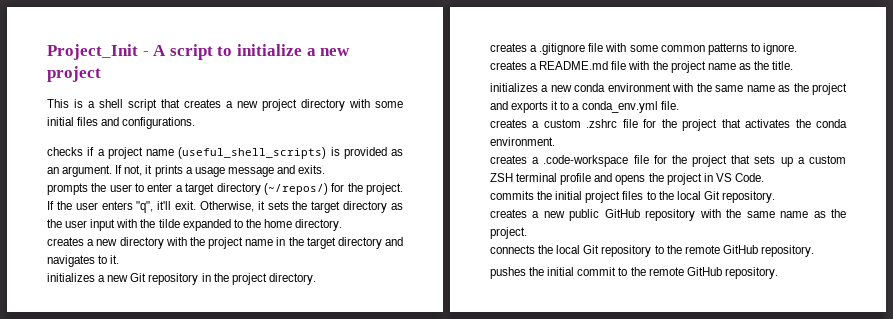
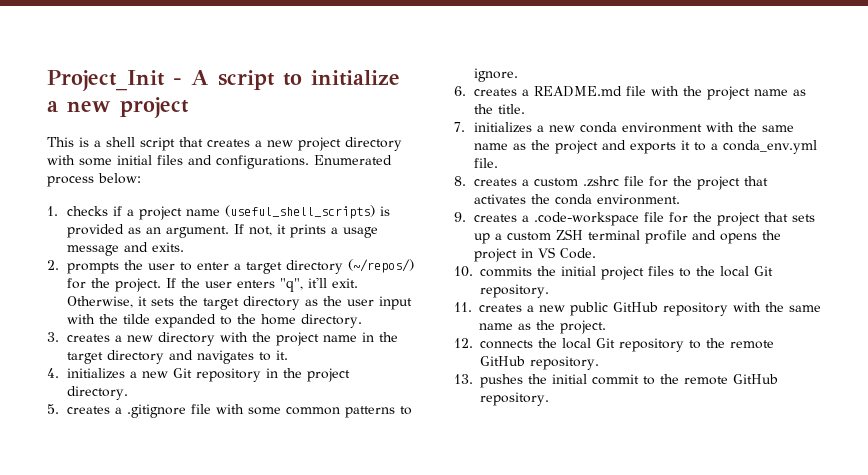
(196, 123) // -> [314,155,392,165] [47,173,141,187] [47,206,58,216] Enumerated process below: // 1.
(326, 169) none -> [47,260,59,270] 2.
(343, 225) none -> [47,332,59,342] 3.
(120, 259) none -> [47,368,59,378] 4.
(316, 279) none -> [47,404,59,414] 5.
(797, 49) none -> [454,86,466,96] 6.
(794, 65) none -> [454,122,465,132] 7.
(679, 105) none -> [454,176,466,186] 8.
(555, 141) none -> [454,212,466,222] 9.
(764, 177) none -> [454,266,473,277] 10.
(775, 197) none -> [454,302,472,312] 11.
(527, 233) none -> [454,338,473,348] 12.
(814, 251) none -> [454,374,473,384] 13.

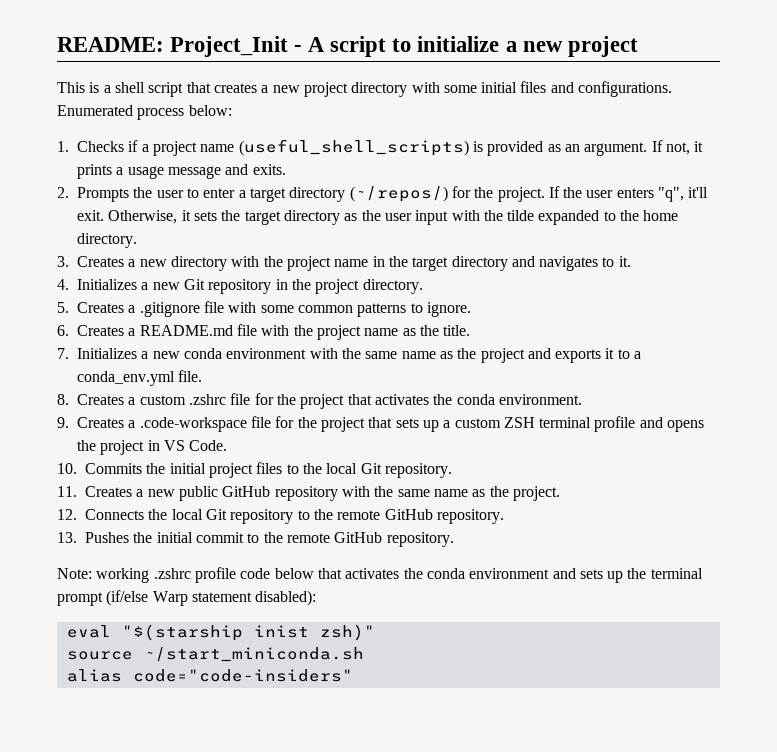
(47, 80) none -> [57,37,164,52] README:
[66,206,108,216] checks -> [77,141,124,152] Checks
[66,262,119,274] prompts -> [77,187,129,202] Prompts
[66,334,110,342] creates -> [77,256,124,267] Creates
[66,368,125,379] initializes -> [77,279,137,290] Initializes
[66,406,110,414] creates -> [77,302,124,313] Creates
[473,88,517,96] creates -> [77,325,124,336] Creates
[473,122,532,133] initializes -> [77,348,137,359] Initializes
[473,178,517,186] creates -> [77,394,124,405] Creates
[473,214,517,222] creates -> [77,417,124,428] Creates
[480,266,532,277] commits -> [85,463,142,474] Commits
[479,304,522,312] creates -> [85,486,132,497] Creates
[480,340,533,349] connects -> [85,509,144,520] Connects
[480,374,523,388] pushes -> [85,532,129,543] Pushes
(549, 399) none -> [57,567,703,583] [57,590,317,606] [66,624,375,641] [66,647,364,662] [66,669,353,682] // Note: working .zshrc profile code below that activates the conda environment and sets up the terminal prompt (if/else Warp statement disabled): // eval "$(starship inist zsh)" // source ~/start_miniconda.sh // alias code="code-insiders"

